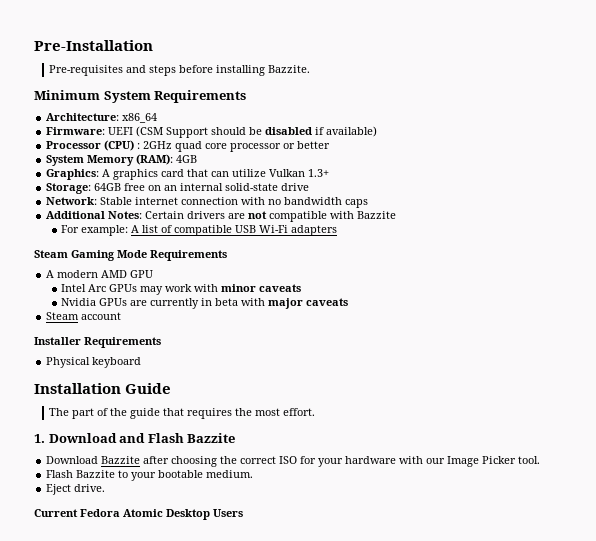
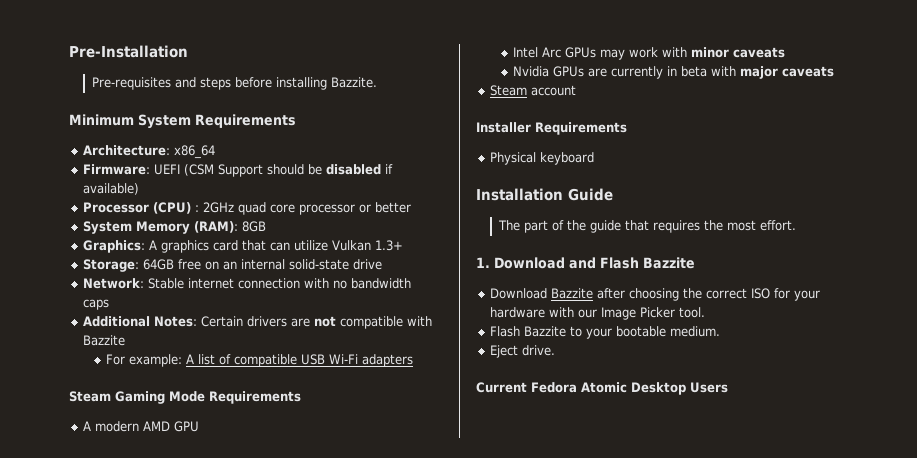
[176,155,198,163] 4GB -> [242,221,267,232] 8GB

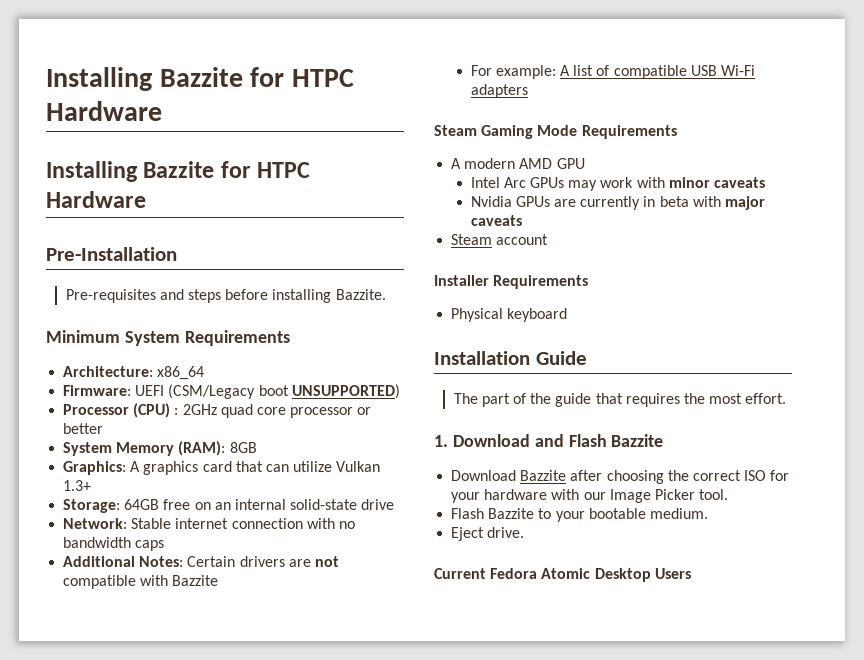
(69, 51) none -> [46,67,354,91] [46,101,162,121] [46,161,311,182] [46,191,146,208] Installing Bazzite for HTPC Hardware // Installing Bazzite for HTPC Hardware //
[184,164,394,177] [83,183,140,195] (CSM Support should be disabled if available) -> [168,384,400,399] (CSM/Legacy boot UNSUPPORTED)

